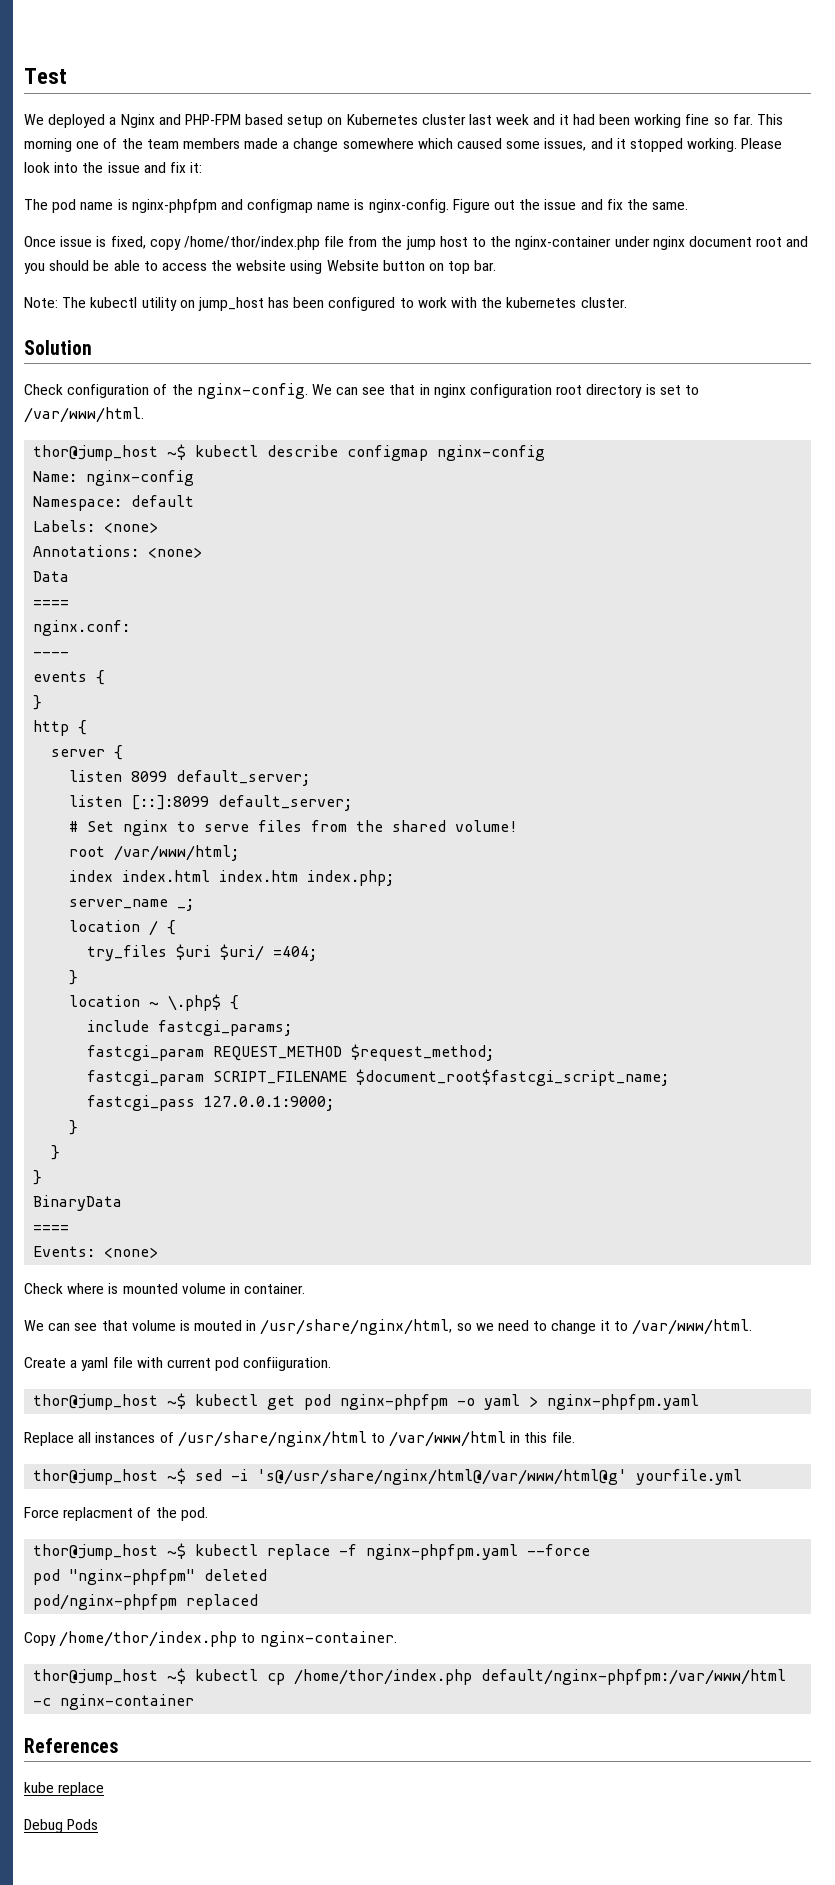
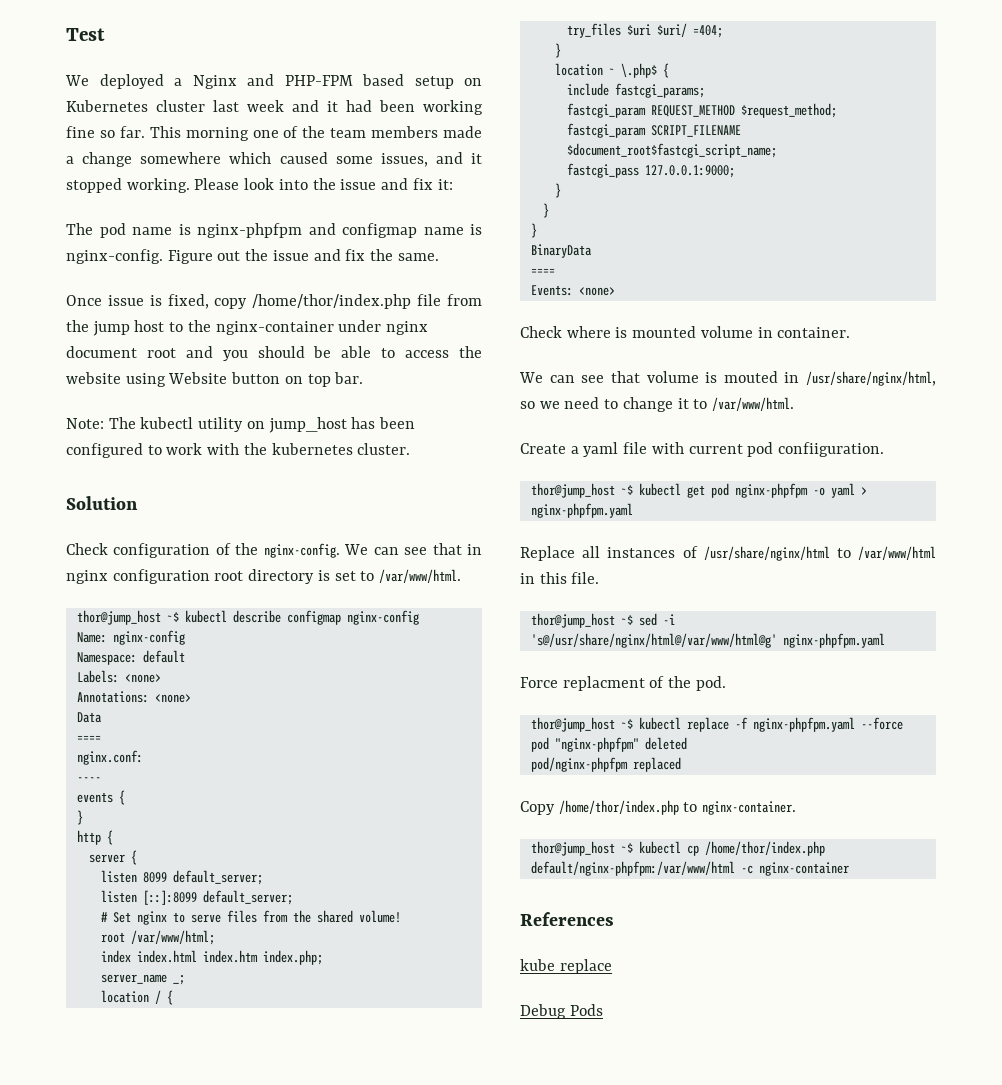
[636,1469,743,1485] yourfile.yml -> [782,633,885,648] nginx-phpfpm.yaml

